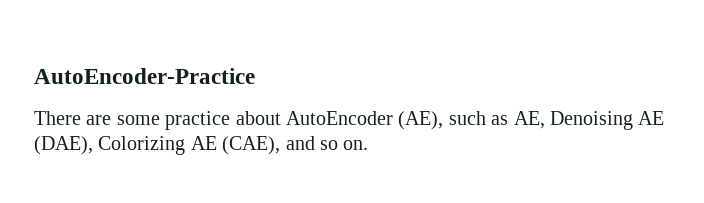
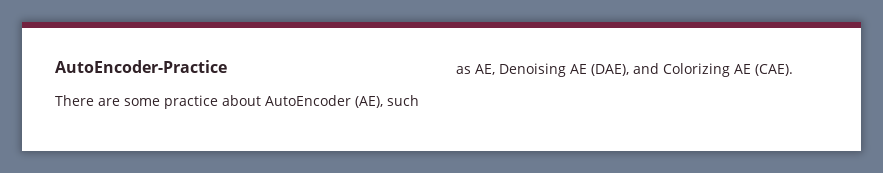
(93, 145) none -> [633,63,659,74] and
[222,136,369,155] (CAE), and so on. -> [755,64,793,76] (CAE).

